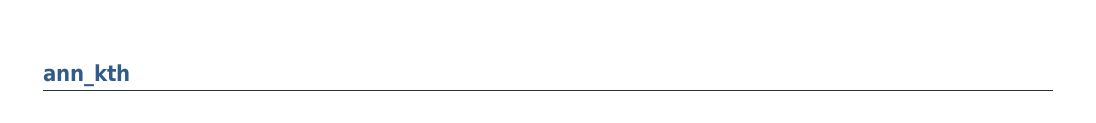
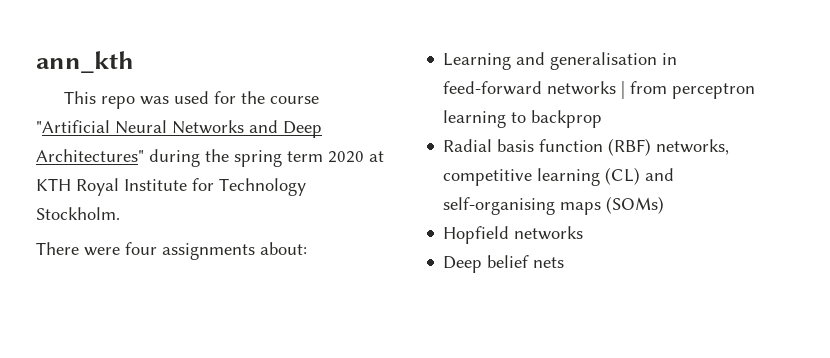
(130, 75) none -> [63,91,319,109] [36,120,322,138] [36,149,384,167] [36,178,306,196] [36,207,120,220] [36,242,307,260] [443,52,678,70] [443,81,756,99] [443,110,603,128] [443,138,730,156] [443,167,675,186] [443,196,665,215] [443,226,584,244] [443,255,565,273] // This repo was used for the course "Artificial Neural Networks and Deep Architectures" during the spring term 2020 at KTH Royal Institute for Technology Stockholm. // There were four assignments about: // Learning and generalisation in feed-forward networks | from perceptron learning to backprop // Radial basis function (RBF) networks, competitive learning (CL) and self-organising maps (SOMs) // Hopfield networks // Deep belief nets

